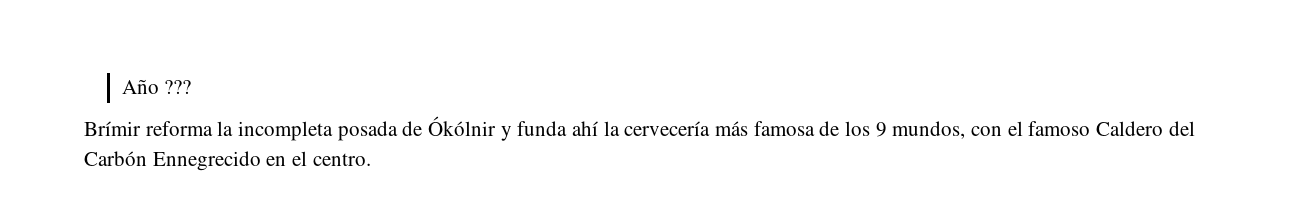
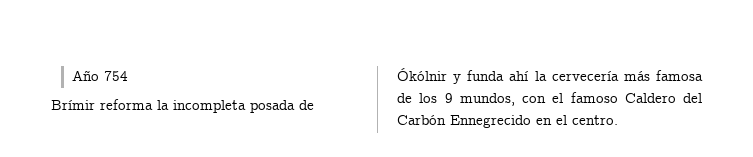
[164,80,192,94] ??? -> [103,71,128,81] 754

